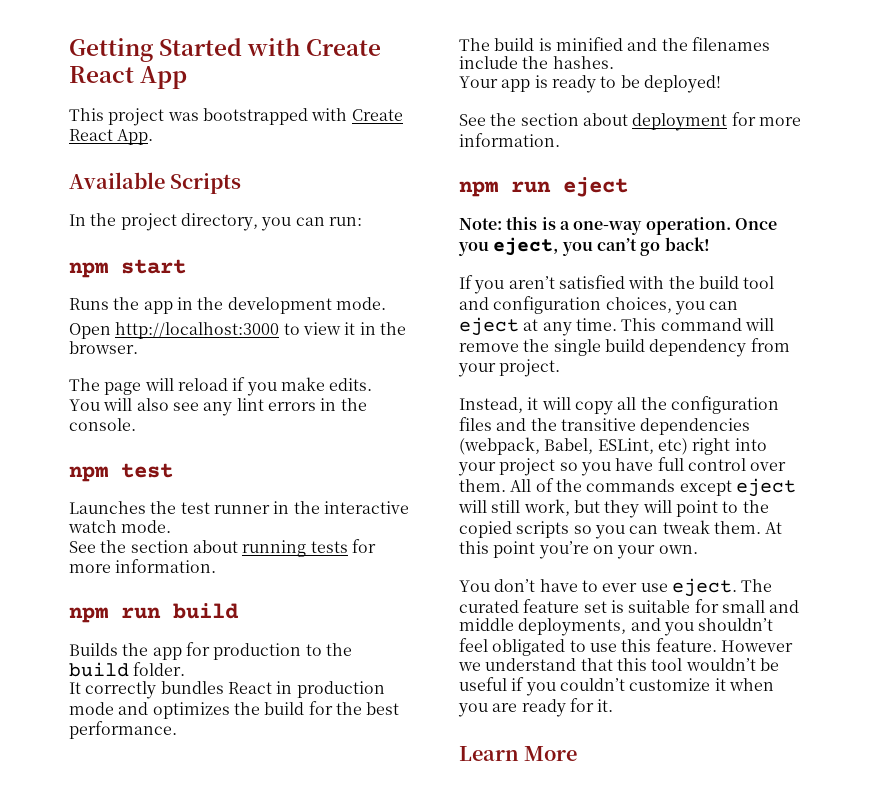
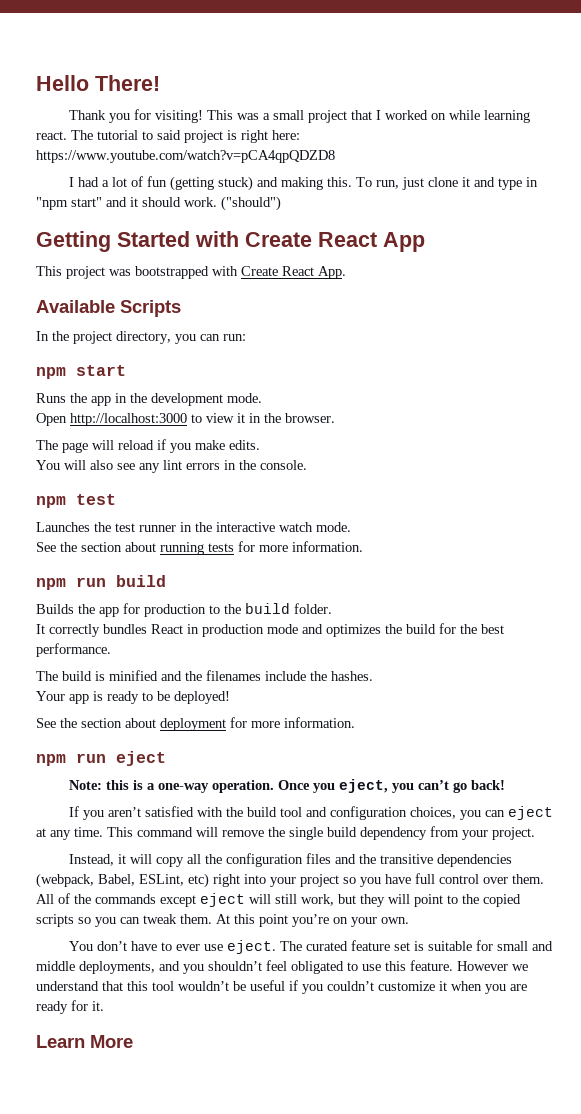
(69, 50) none -> [36,75,160,91] [68,109,530,123] [36,130,300,143] [36,150,335,163] [68,176,538,191] [36,196,281,211] Hello There! // Thank you for visiting! This was a small project that I worked on while learning react. The tutorial to said project is right here: https://www.youtube.com/watch?v=pCA4qpQDZD8 // I had a lot of fun (getting stuck) and making this. To run, just clone it and type in "npm start" and it should work. ("should") //

